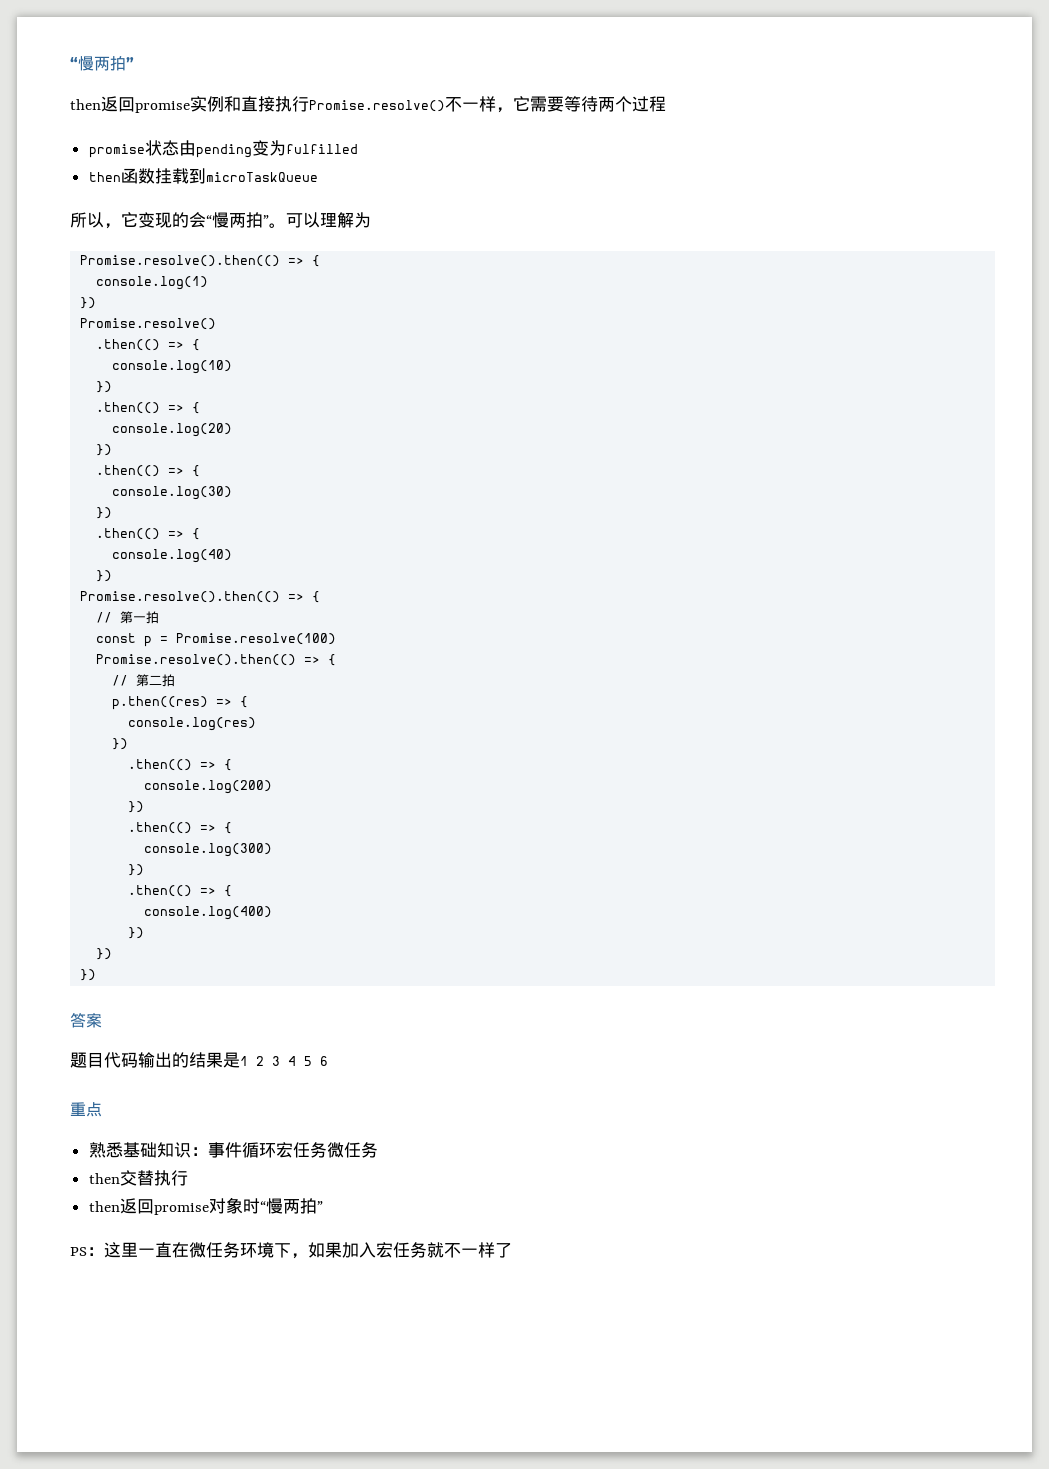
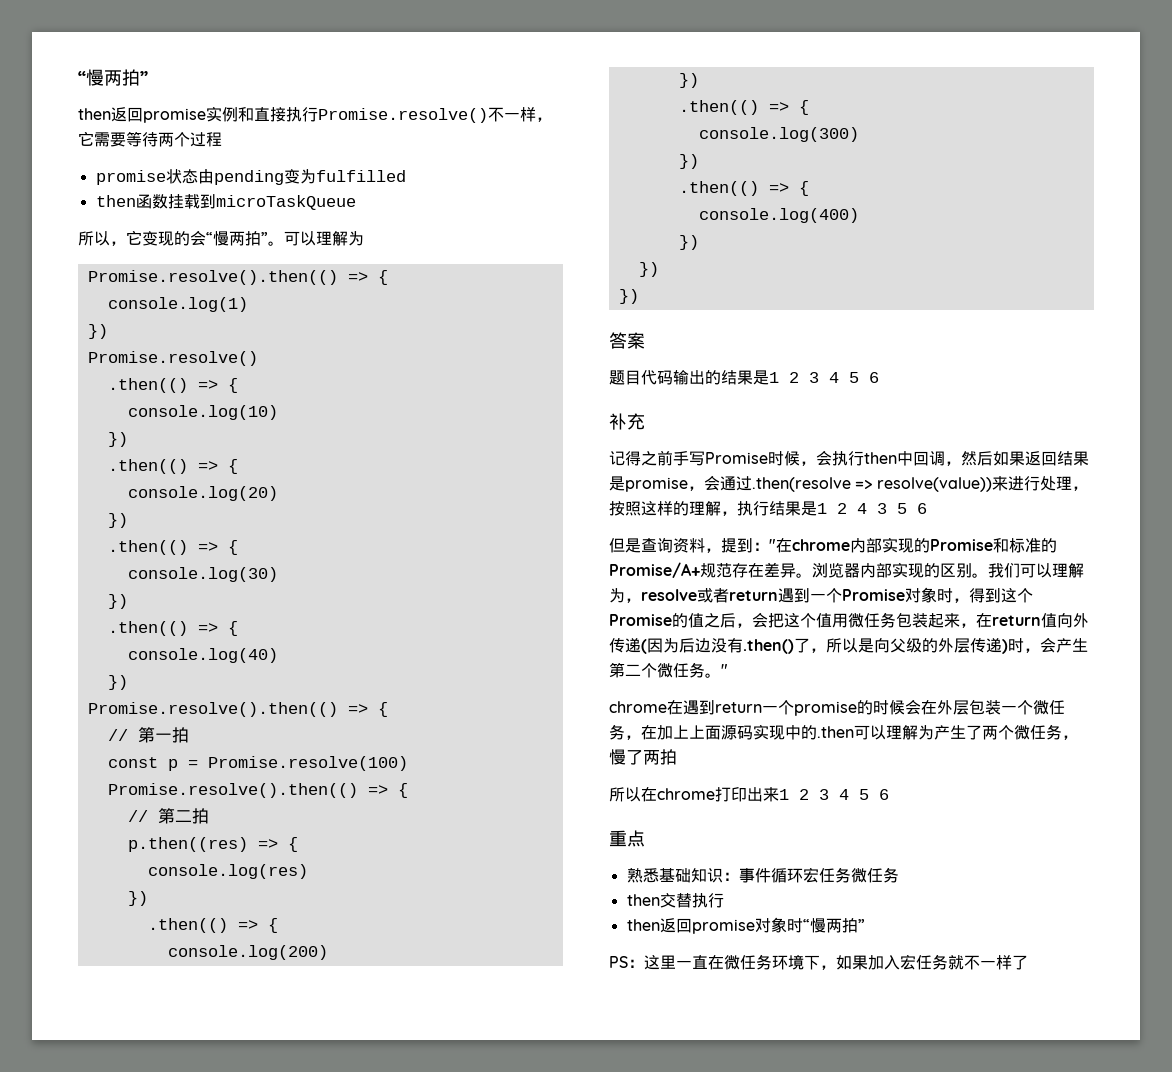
(328, 1061) none -> [609,413,645,430] [609,450,1089,466] [609,475,1088,492] [609,501,927,516] [609,537,1057,553] [609,562,1084,578] [609,587,1033,603] [609,612,1089,628] [609,637,1088,654] [609,662,728,678] [609,699,1065,716] [609,724,1078,740] [609,749,677,765] [609,787,889,802] // 补充 // 记得之前手写Promise时候，会执行then中回调，然后如果返回结果是promise，会通过.then(resolve => resolve(value))来进行处理，按照这样的理解，执行结果是1 2 4 3 5 6 // 但是查询资料，提到："在chrome内部实现的Promise和标准的Promise/A+规范存在差异。浏览器内部实现的区别。我们可以理解为，resolve或者return遇到一个Promise对象时，得到这个Promise的值之后，会把这个值用微任务包装起来，在return值向外传递(因为后边没有.then()了，所以是向父级的外层传递)时，会产生第二个微任务。" // chrome在遇到return一个promise的时候会在外层包装一个微任务，在加上上面源码实现中的.then可以理解为产生了两个微任务，慢了两拍 // 所以在chrome打印出来1 2 3 4 5 6

